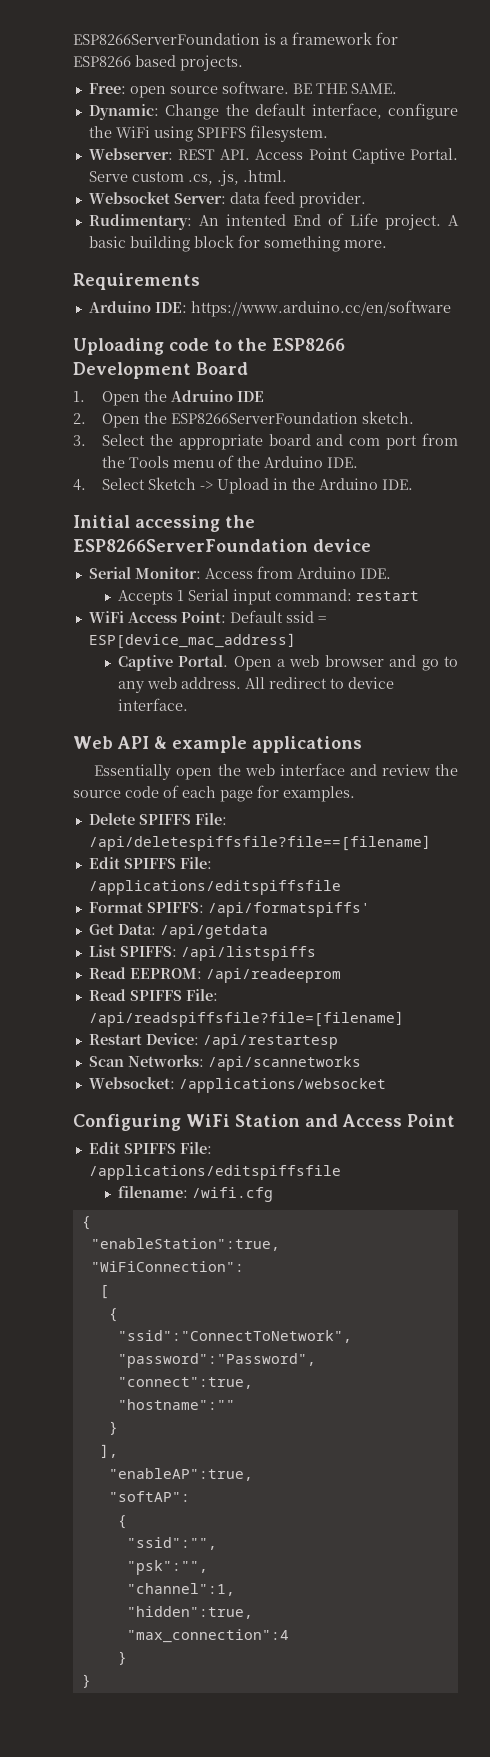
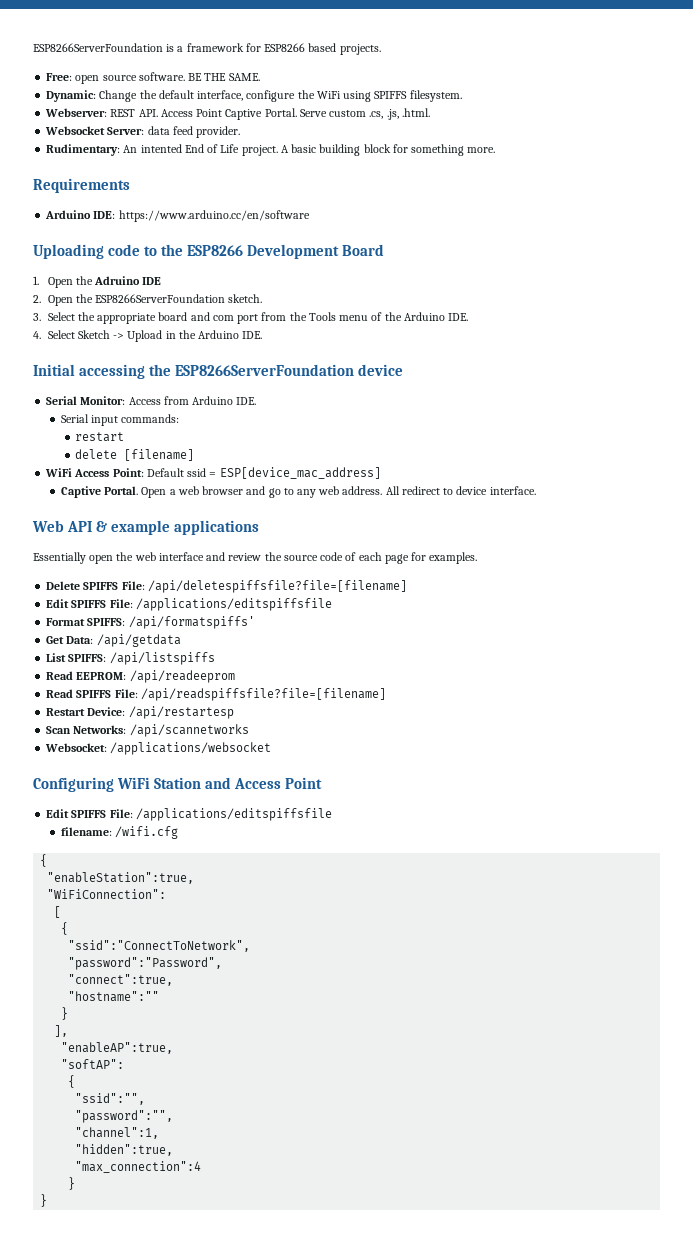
[117,590,184,605] Accepts 1 -> (257, 401) none
[274,589,352,601] command: -> [121,414,180,423] commands: //
(419, 596) none -> [75,449,195,461] // delete [filename]
[88,835,431,851] /api/deletespiffsfile?file==[filename] -> [147,580,407,593] /api/deletespiffsfile?file=[filename]
[126,1560,208,1575] "psk":"", -> [75,1110,174,1123] "password":"",

